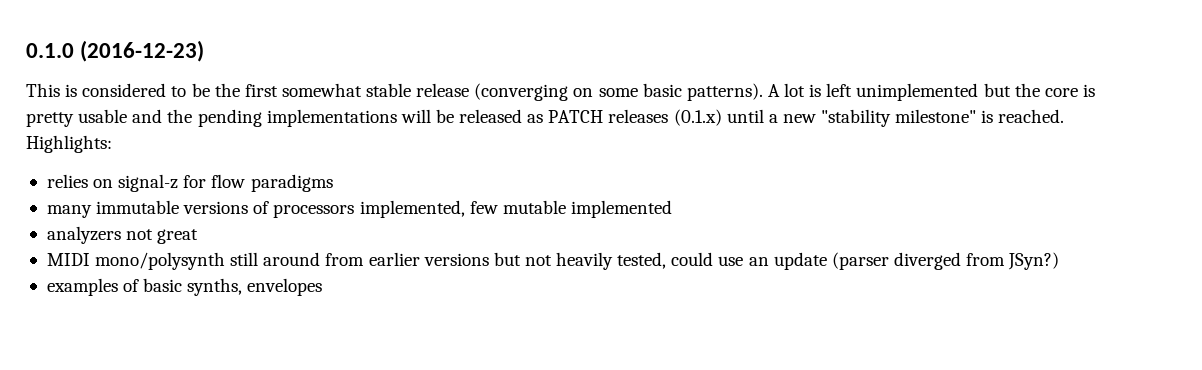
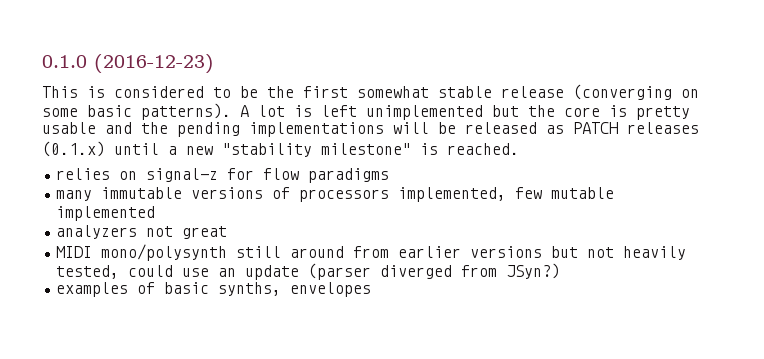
[26,135,112,153] Highlights: -> (519, 149) none

